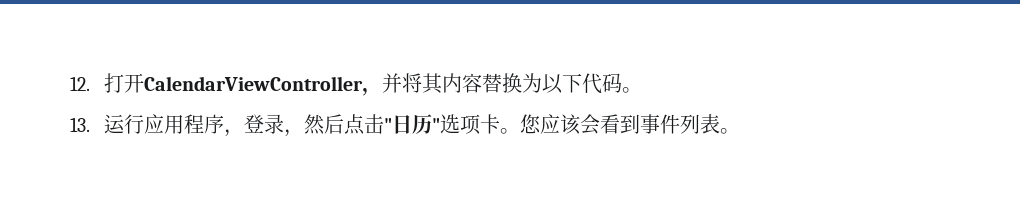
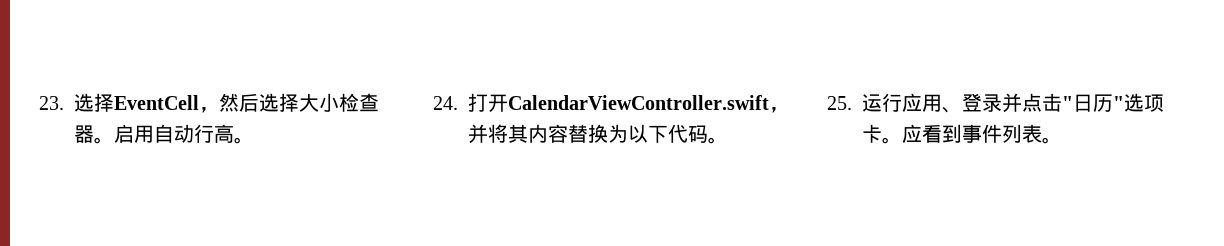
[70,73,363,93] 12.打开CalendarViewController -> [39,93,379,113] [74,124,254,144] [433,93,769,112] 23.选择EventCell，然后选择大小检查器。启用自动行高。 // 24.打开CalendarViewController.swift
[70,117,90,132] 13. -> [827,96,852,110] 25.
[183,114,344,137] 程序，登录，然后 -> [942,93,1022,113] 、登录并
[519,114,600,135] 您应该会 -> [902,124,922,143] 应

